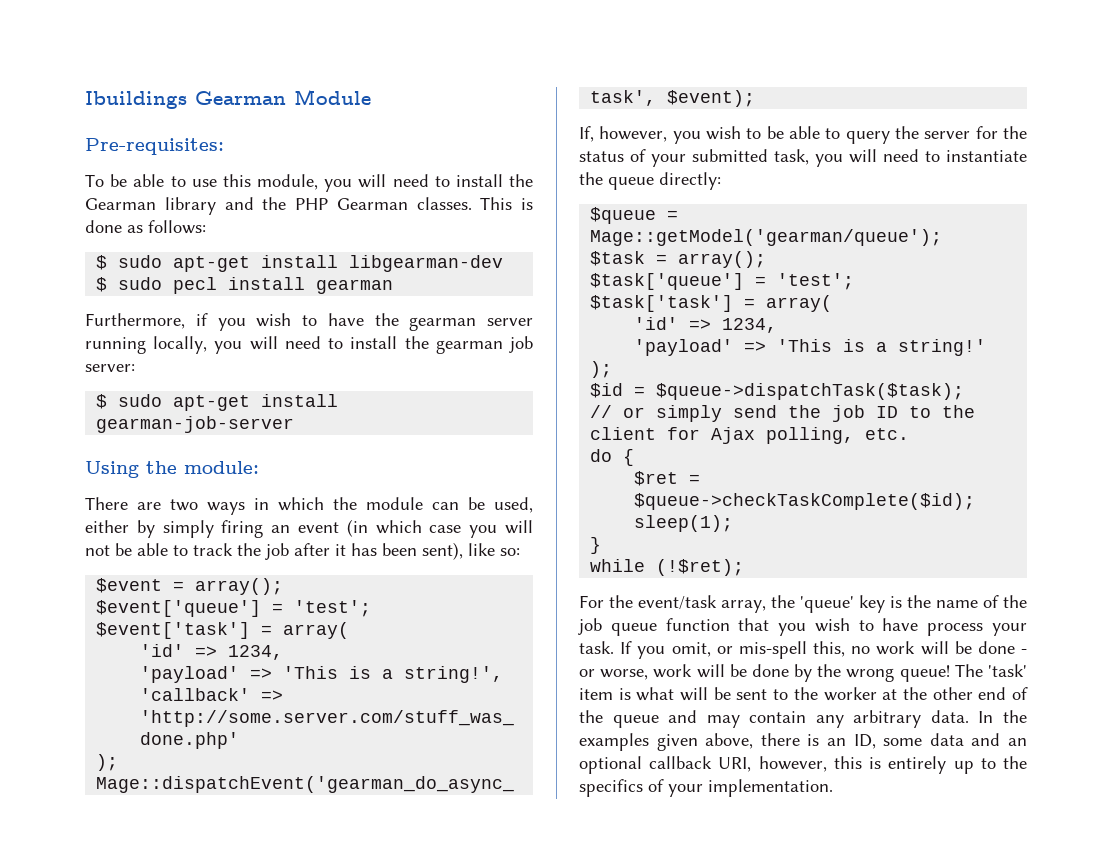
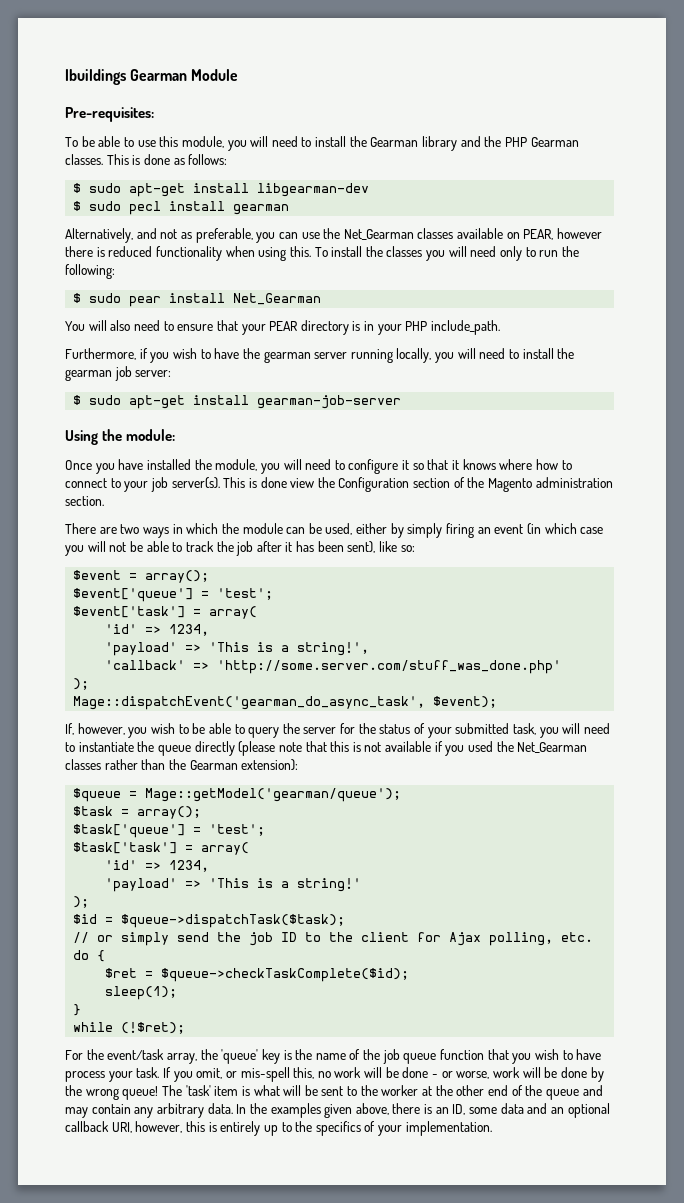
(394, 286) none -> [65,228,603,243] [65,246,579,261] [65,264,115,279] [73,293,322,307] [65,320,501,335] // Alternatively, and not as preferable, you can use the Net_Gearman classes available on PEAR, however there is reduced functionality when using this. To install the classes you will need only to run the following: // $ sudo pear install Net_Gearman // You will also need to ensure that your PEAR directory is in your PHP include_path.
(259, 467) none -> [65,459,572,474] [65,477,613,492] [65,496,104,506] // Once you have installed the module, you will need to configure it so that it knows where how to connect to your job server(s). This is done view the Configuration section of the Magento administration section.
[659,172,721,190] directly: -> [194,741,588,756] [65,759,299,771] directly (please note that this is not available if you used the Net_Gearman classes rather than the Gearman extension):

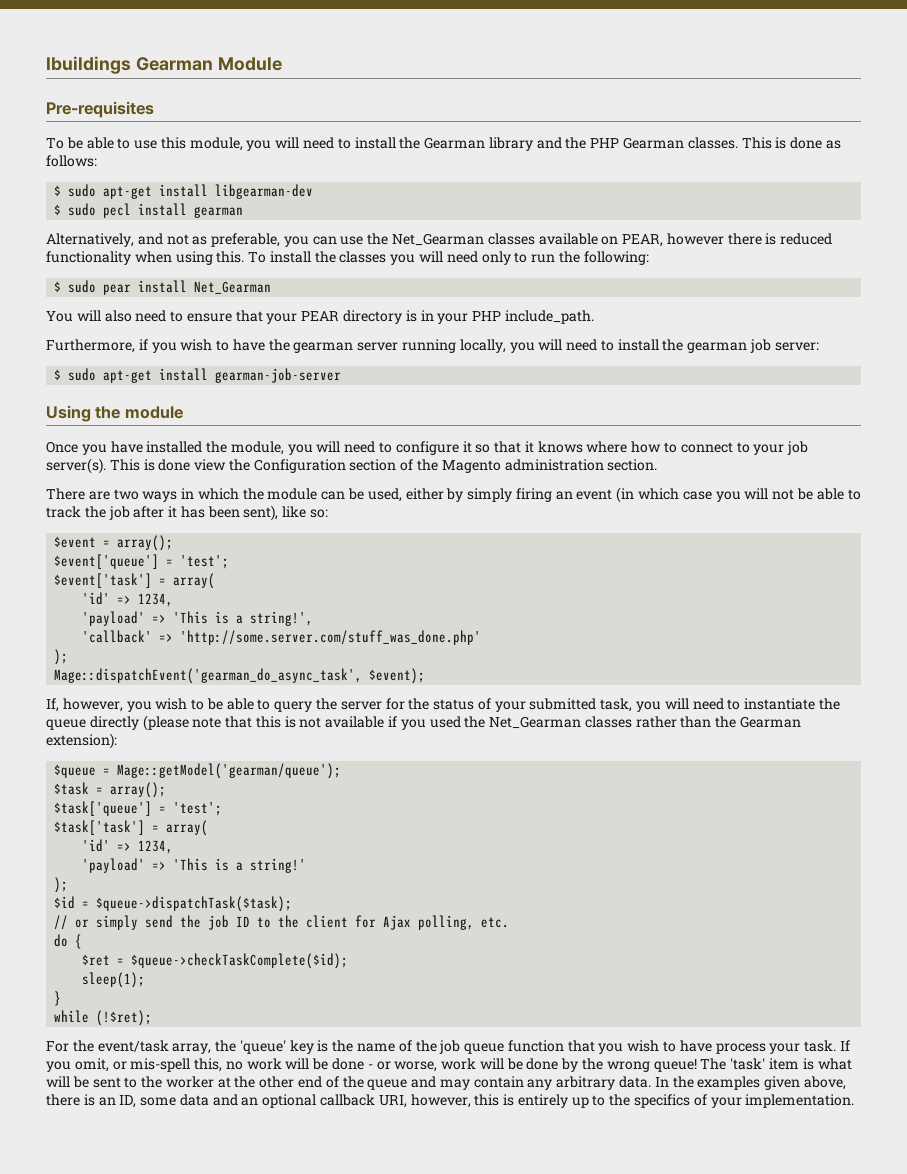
[65,107,154,122] Pre-requisites: -> [46,101,154,118] Pre-requisites
[126,429,176,441] module: -> [124,406,183,419] module

